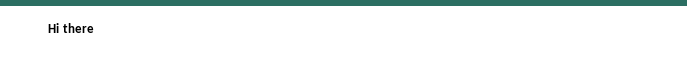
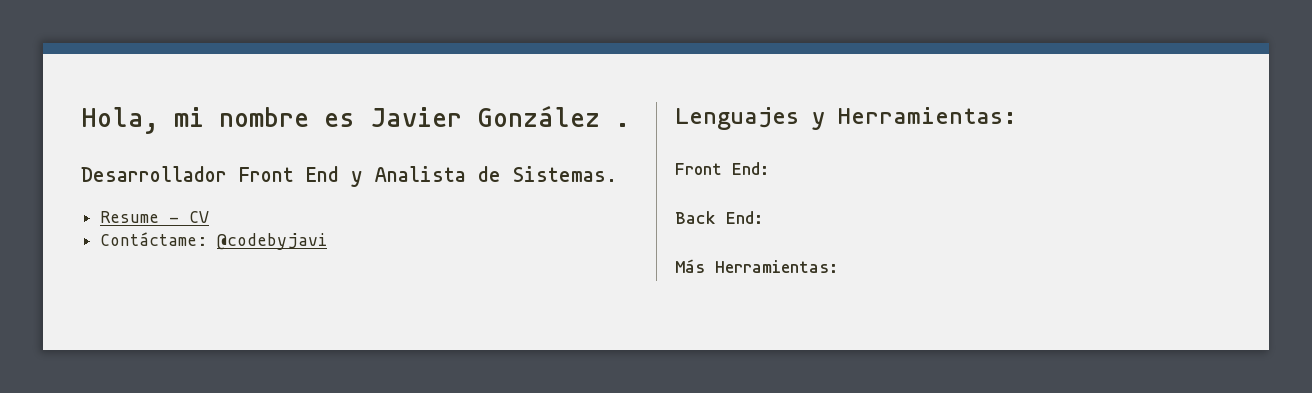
[48,23,94,33] Hi there -> [81,105,630,134] [81,166,617,187] [100,211,210,223] [100,232,328,250] [675,107,1017,130] [675,162,769,175] [675,211,763,224] [675,259,838,273] Hola, mi nombre es Javier González . // Desarrollador Front End y Analista de Sistemas. // Resume - CV // Contáctame: @codebyjavi // Lenguajes y Herramientas: // Front End: // Back End: // Más Herramientas:

